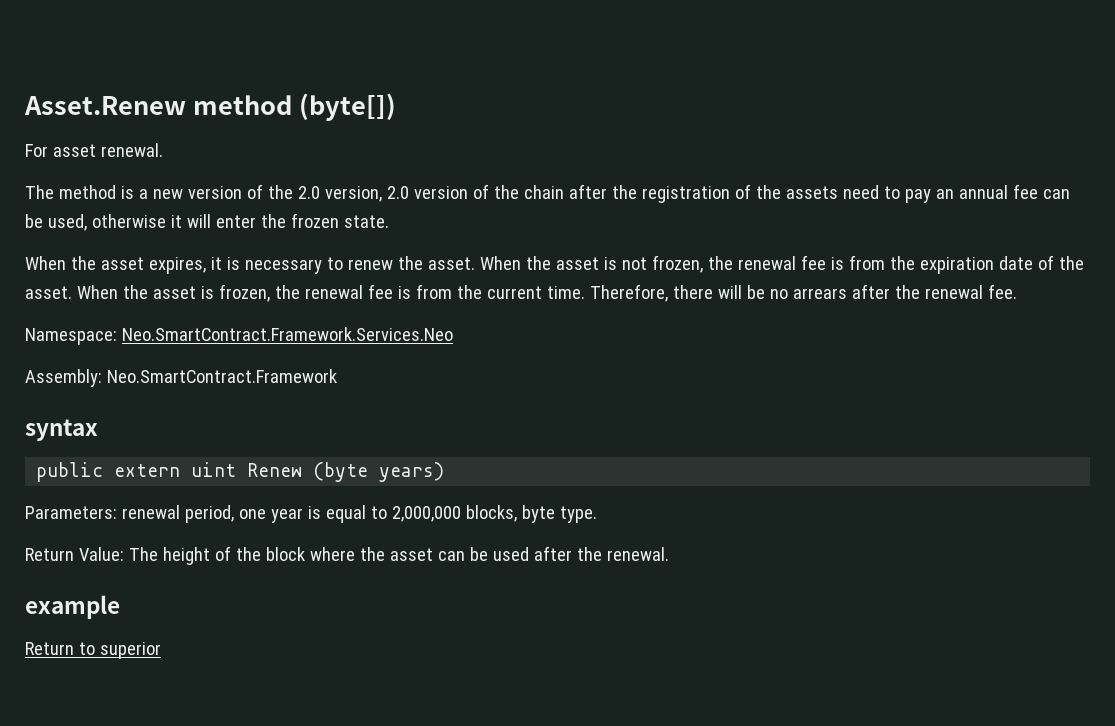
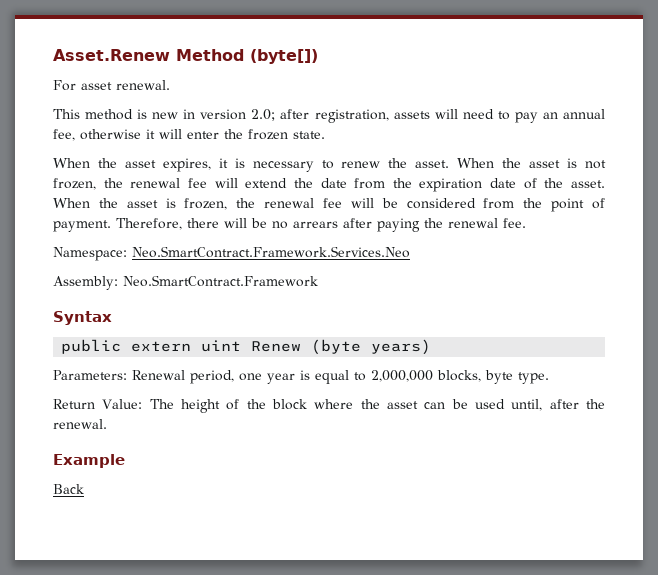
[192,95,292,115] method -> [176,49,244,61] Method
[25,185,54,199] The -> [53,109,80,119] This
[138,184,838,203] a new version of the 2.0 version, 2.0 version of the chain after the registration of the assets -> [152,109,458,123] new in version 2.0; after registration, assets will
[1012,184,1070,199] [25,214,87,231] fee can be used, -> [53,129,75,141] fee,
[830,257,844,270] is -> [214,178,347,188] will extend the date
[397,284,585,299] is from the current time. -> [350,198,605,212] [53,220,111,232] will be considered from the point of payment.
(890, 291) none -> [377,218,420,232] paying
[25,419,98,441] syntax -> [53,311,112,325] Syntax
[121,505,180,519] renewal -> [132,370,185,380] Renewal
(529, 554) none -> [511,399,543,411] until,
[25,595,120,619] [25,642,161,659] example // Return to superior -> [53,454,125,468] [53,484,84,494] Example // Back

